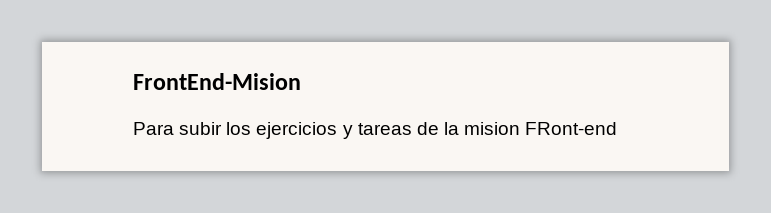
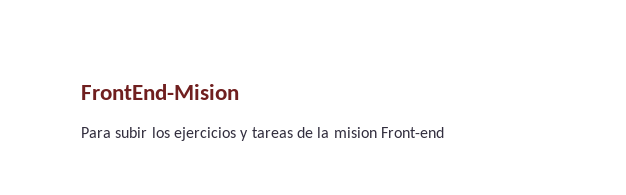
[525,122,618,135] FRont-end -> [380,127,444,138] Front-end

